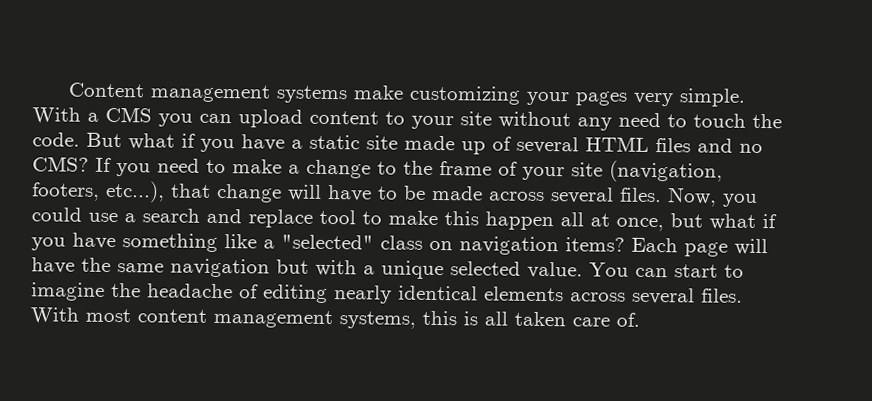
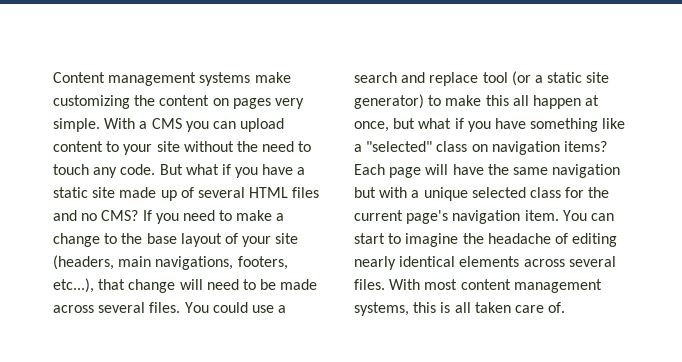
[525,91,570,106] your -> [134,95,229,106] the content on
[577,117,612,131] any -> [236,141,258,152] the
[752,113,782,129] the -> [93,167,118,178] any
[439,161,492,176] frame -> [146,233,222,247] base layout
[609,160,723,183] (navigation, -> [53,255,234,270] (headers, main navigations,
[327,185,372,202] have -> [206,279,239,290] need
[667,187,758,207] Now, you -> [184,302,209,313] You
(356, 217) none -> [511,71,610,86] [354,94,424,109] (or a static site generator)
[485,211,584,231] happen all -> [512,95,581,109] all happen
[527,261,583,279] value. -> [529,187,610,198] [354,210,559,224] class for the current page's navigation item.

